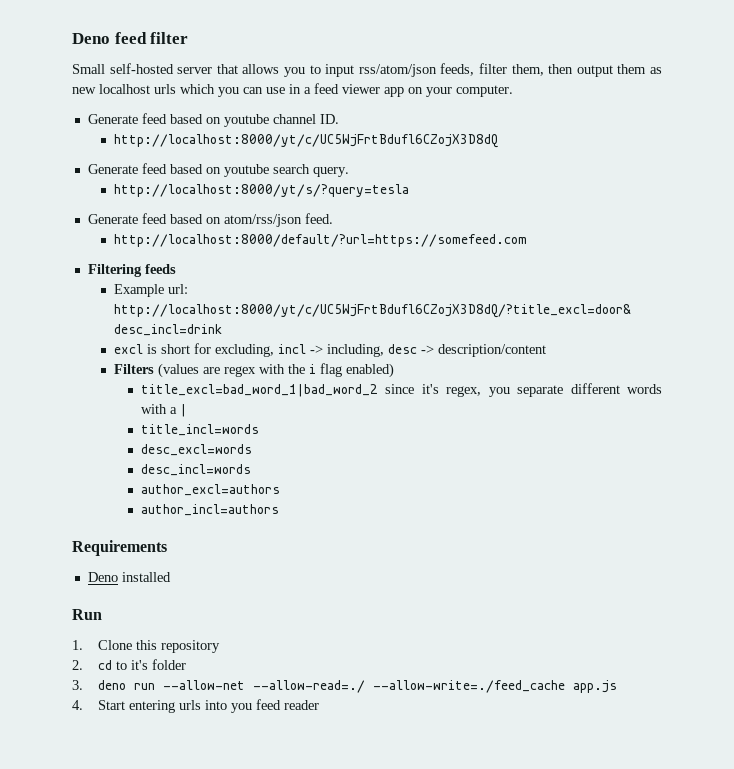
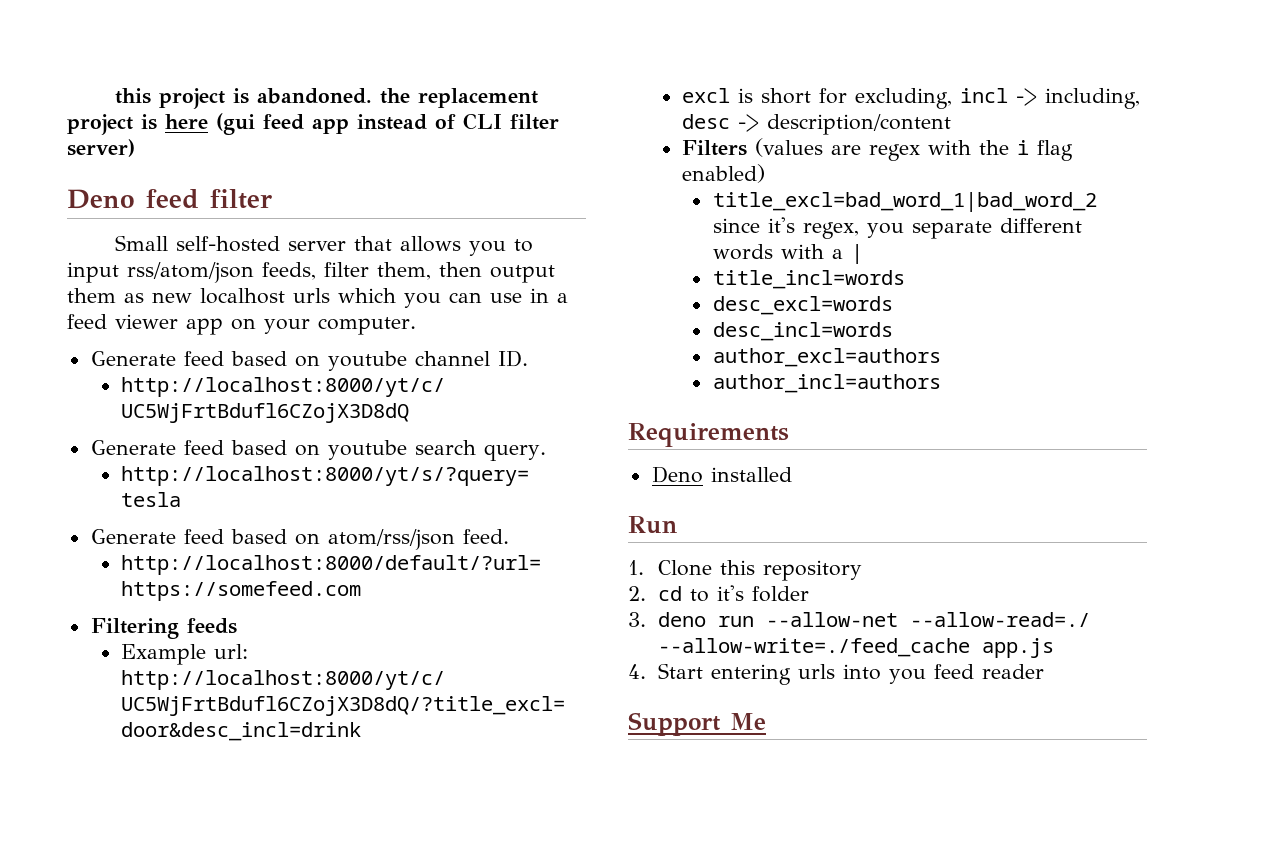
(72, 38) none -> [114,88,538,109] [67,113,559,135] [67,139,135,157] this project is abandoned. the replacement project is here (gui feed app instead of CLI filter server) //
(320, 705) none -> [628,712,766,736] // Support Me

